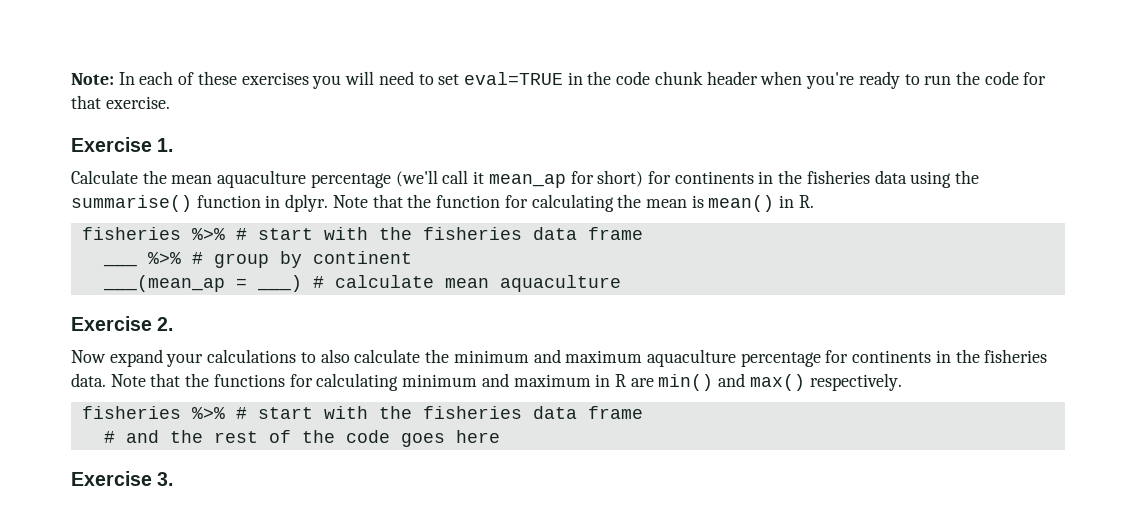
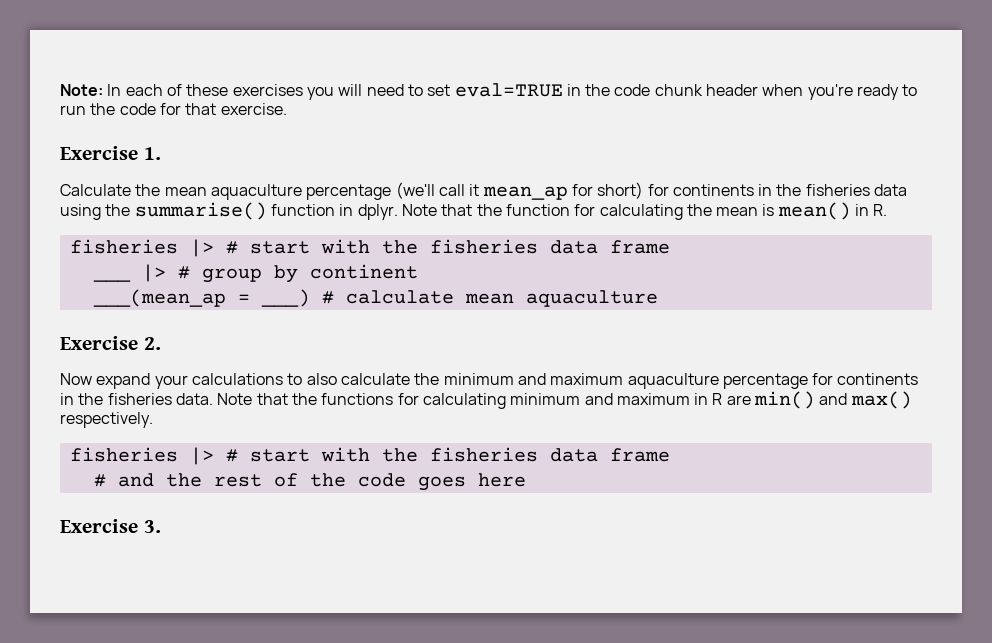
[191,228,225,240] %>% -> [189,239,214,257] |>
[147,252,181,264] %>% -> [141,264,166,282] |>
[191,407,225,419] %>% -> [189,447,214,465] |>

